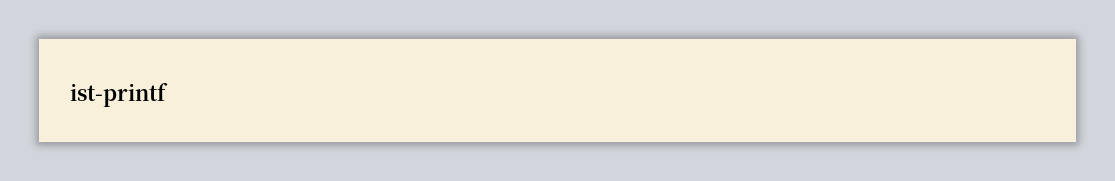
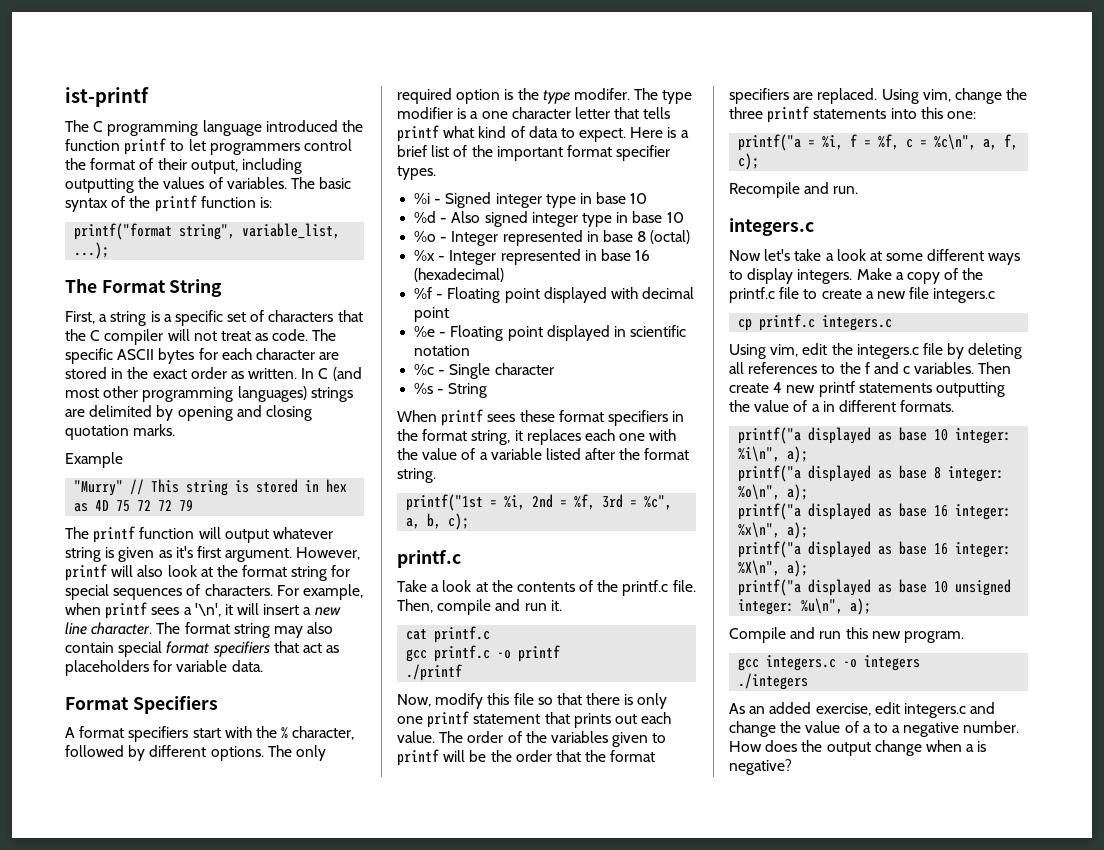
(168, 95) none -> [65,120,363,136] [65,138,352,155] [65,158,302,174] [65,177,352,193] [65,195,272,212] [74,223,341,240] [74,242,110,259] [65,279,223,297] [65,310,363,326] [65,329,337,345] [65,348,340,364] [65,367,362,381] [65,386,353,402] [65,405,312,421] [65,424,176,440] [65,452,123,468] [74,479,348,496] [74,500,194,512] [65,526,333,543] [65,546,361,562] [65,564,351,581] [65,584,363,600] [65,602,341,619] [65,622,334,638] [65,641,340,657] [65,660,263,676] [65,695,218,714] [65,726,355,742] [65,745,326,761] [397,88,693,104] [397,107,671,119] [397,125,689,142] [397,145,671,161] [397,166,436,180] [414,192,648,208] [414,211,684,227] [414,230,691,246] [414,249,651,265] [414,268,505,282] [414,287,695,303] [414,307,450,322] [414,325,687,341] [414,345,471,356] [414,363,554,379] [414,383,488,398] [397,409,685,426] [397,429,677,445] [397,448,690,460] [397,468,436,483] [406,494,673,511] [406,513,470,530] [397,549,461,568] [397,580,696,596] [397,599,562,615] [406,626,491,643] [406,645,561,662] [406,664,463,681] [397,693,668,709] [397,711,672,728] [397,731,667,747] [397,749,656,766] [729,88,1028,104] [729,106,976,123] [738,134,1019,151] [738,153,760,170] [729,182,859,198] [729,218,814,236] [729,249,1021,265] [729,268,984,284] [729,287,996,303] [738,314,893,331] [729,343,1023,359] [729,362,1012,374] [729,381,1005,397] [729,400,955,412] [738,427,1012,444] [738,446,809,463] [738,465,1005,482] [738,484,809,501] [738,503,1012,520] [738,522,809,539] [738,541,1012,558] [738,560,809,577] [738,579,1012,596] [738,598,872,615] [729,627,964,643] [738,655,921,671] [738,673,809,690] [729,702,996,718] [729,721,1020,737] [729,740,987,756] [729,759,792,775] // The C programming language introduced the function printf to let programmers control the format of their output, including outputting the values of variables. The basic syntax of the printf function is: // printf("format string", variable_list, ...); // The Format String // First, a string is a specific set of characters that the C compiler will not treat as code. The specific ASCII bytes for each character are stored in the exact order as written. In C (and most other programming languages) strings are delimited by opening and closing quotation marks. // Example // "Murry" // This string is stored in hex as 4D 75 72 72 79 // The printf function will output whatever string is given as it's first argument. However, printf will also look at the format string for special sequences of characters. For example, when printf sees a '\n', it will insert a new line character. The format string may also contain special format specifiers that act as placeholders for variable data. // Format Specifiers // A format specifiers start with the % character, followed by different options. The only required option is the type modifer. The type modifier is a one character letter that tells printf what kind of data to expect. Here is a brief list of the important format specifier types. // %i - Signed integer type in base 10 // %d - Also signed integer type in base 10 // %o - Integer represented in base 8 (octal) // %x - Integer represented in base 16 (hexadecimal) // %f - Floating point displayed with decimal point // %e - Floating point displayed in scientific notation // %c - Single character // %s - String // When printf sees these format specifiers in the format string, it replaces each one with the value of a variable listed after the format string. // printf("1st = %i, 2nd = %f, 3rd = %c", a, b, c); // printf.c // Take a look at the contents of the printf.c file. Then, compile and run it. // cat printf.c // gcc printf.c -o printf // ./printf // Now, modify this file so that there is only one printf statement that prints out each value. The order of the variables given to printf will be the order that the format specifiers are replaced. Using vim, change the three printf statements into this one: // printf("a = %i, f = %f, c = %c\n", a, f, c); // Recompile and run. // integers.c // Now let's take a look at some different ways to display integers. Make a copy of the printf.c file to create a new file integers.c // cp printf.c integers.c // Using vim, edit the integers.c file by deleting all references to the f and c variables. Then create 4 new printf statements outputting the value of a in different formats. // printf("a displayed as base 10 integer: %i\n", a); // printf("a displayed as base 8 integer: %o\n", a); // printf("a displayed as base 16 integer: %x\n", a); // printf("a displayed as base 16 integer: %X\n", a); // printf("a displayed as base 10 unsigned integer: %u\n", a); // Compile and run this new program. // gcc integers.c -o integers // ./integers // As an added exercise, edit integers.c and change the value of a to a negative number. How does the output change when a is negative?

